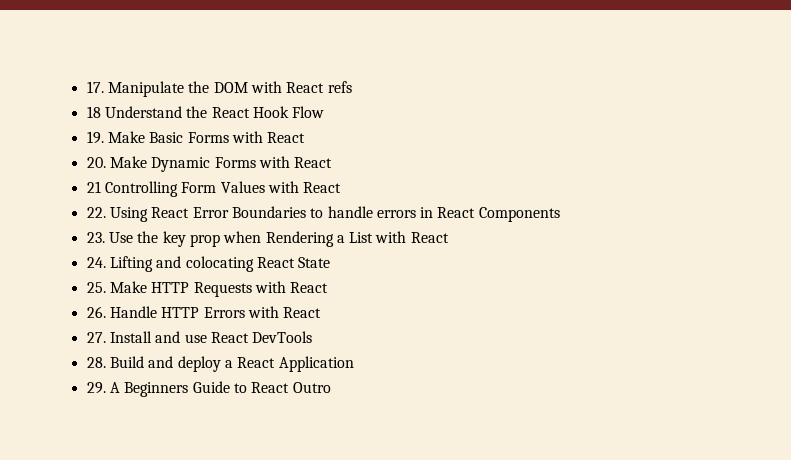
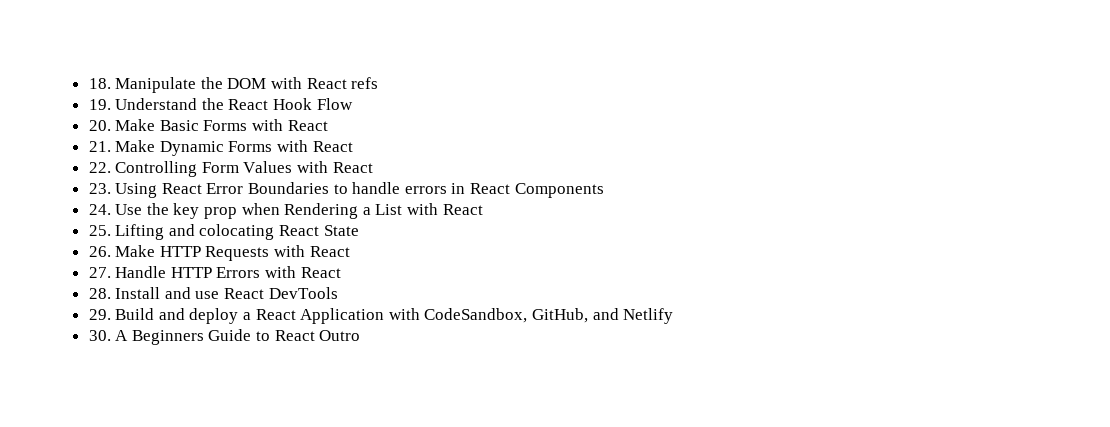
[86,81,104,93] 17. -> [88,78,111,89] 18.
[86,106,101,118] 18 -> [88,99,111,110] 19.
[86,131,104,144] 19. -> [88,120,111,131] 20.
[86,157,106,168] 20. -> [88,141,111,152] 21.
[86,181,101,193] 21 -> [88,162,111,173] 22.
[86,207,106,218] 22. -> [88,183,111,194] 23.
[86,232,105,243] 23. -> [88,204,111,215] 24.
[86,257,106,268] 24. -> [88,225,111,236] 25.
[86,282,106,293] 25. -> [88,246,111,257] 26.
[86,306,106,318] 26. -> [88,267,111,278] 27.
[86,332,106,343] 27. -> [88,288,111,299] 28.
[86,357,106,368] 28. -> [88,309,111,320] 29.
[86,382,106,394] // 29. -> [388,308,674,324] [88,330,111,341] with CodeSandbox, GitHub, and Netlify // 30.

